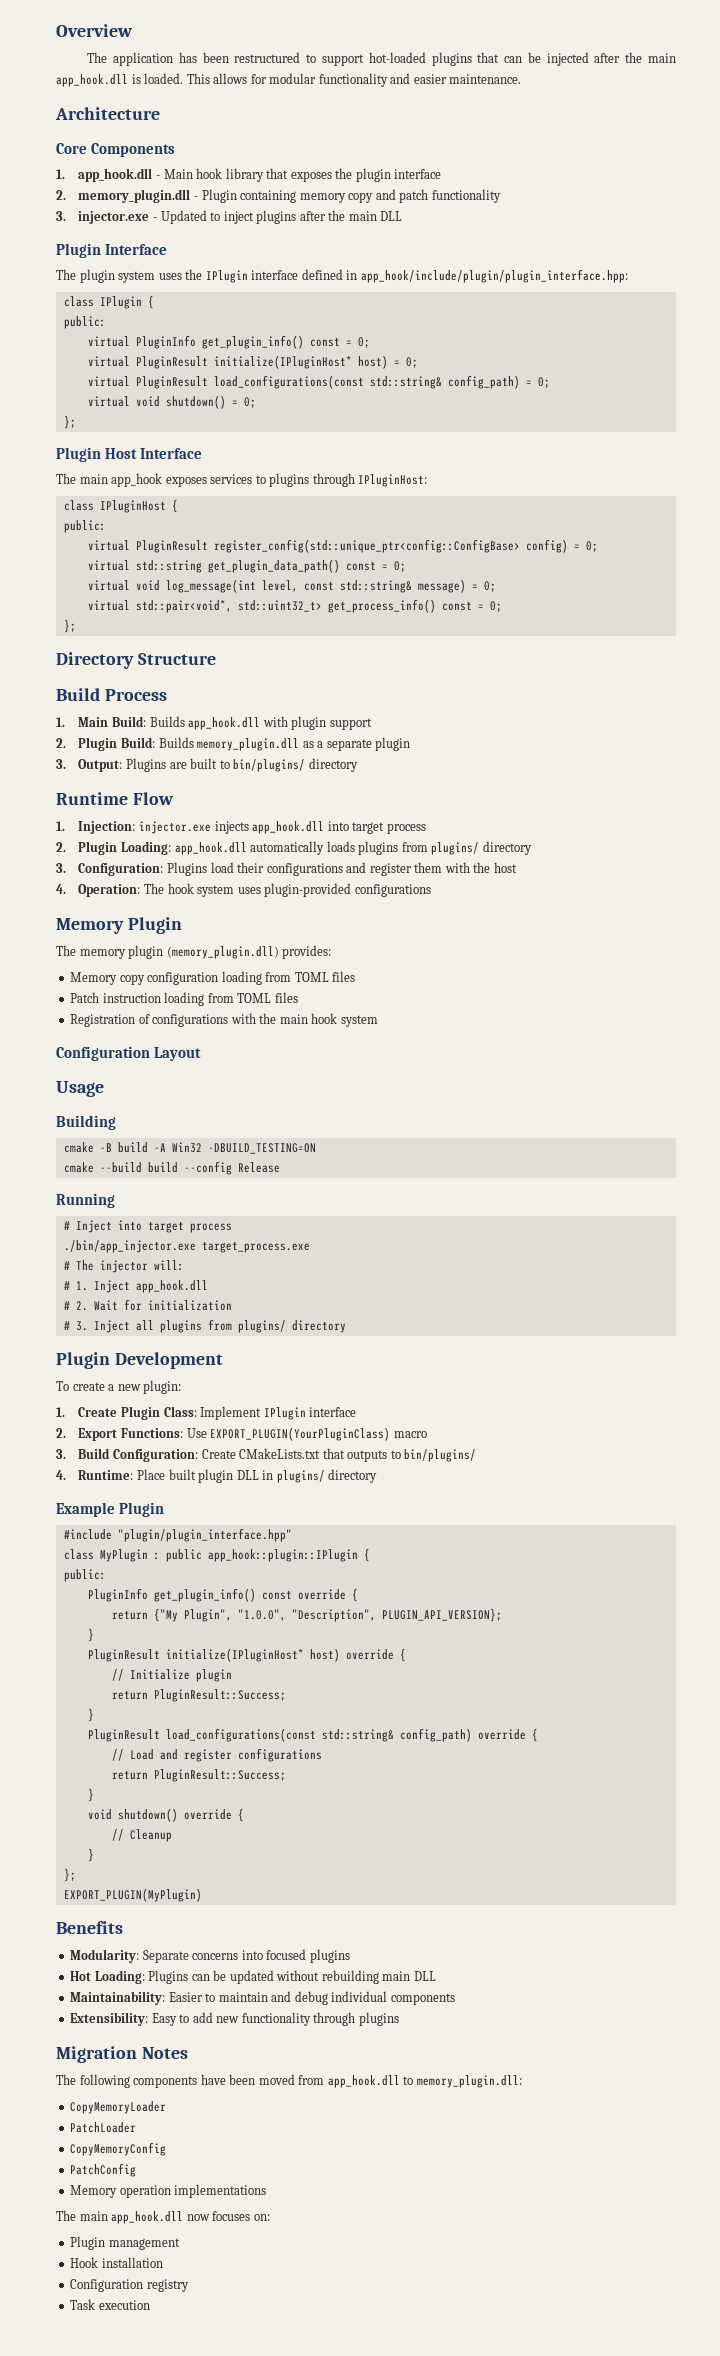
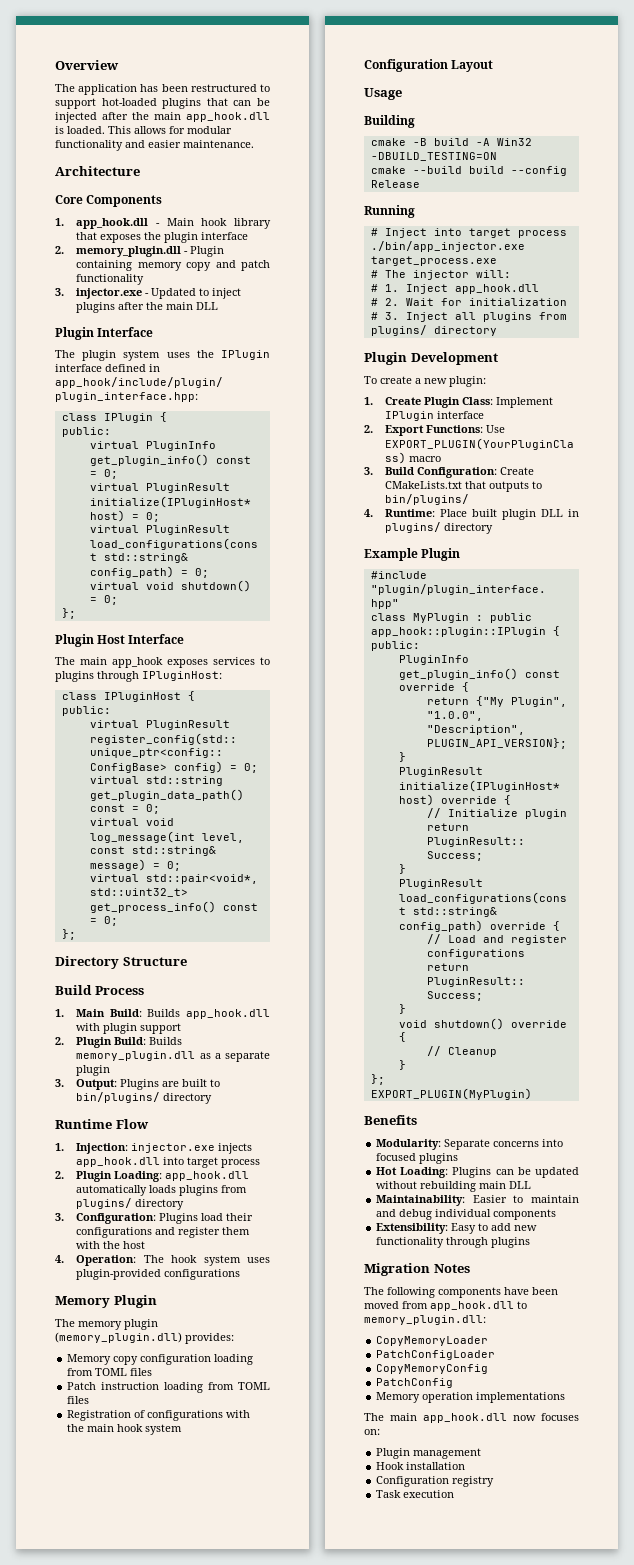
[70,2122,137,2133] PatchLoader -> [376,1350,496,1360] PatchConfigLoader

